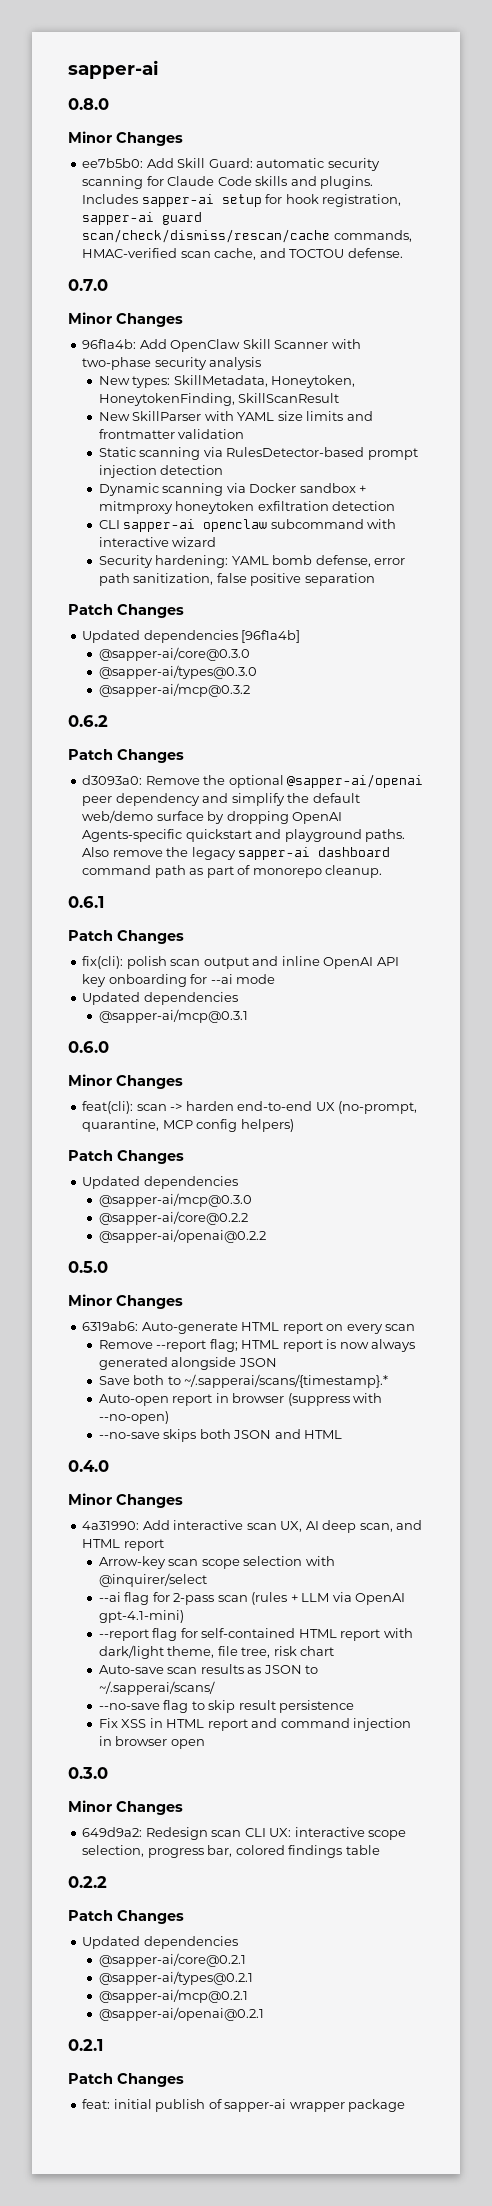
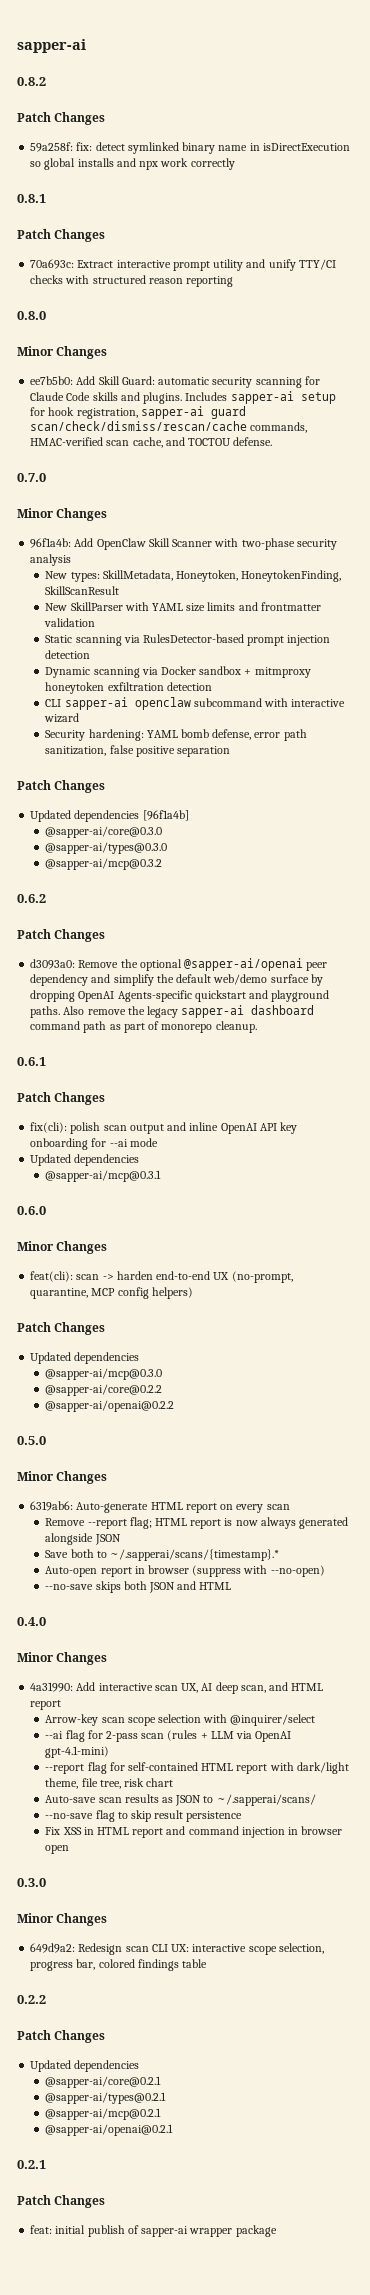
[68,60,159,79] sapper-ai -> [17,39,86,53] [17,77,46,86] [17,112,106,125] [30,142,350,154] [30,158,235,170] [17,194,46,203] [17,229,106,242] [30,259,336,271] [30,275,234,287] sapper-ai // 0.8.2 // Patch Changes // 59a258f: fix: detect symlinked binary name in isDirectExecution so global installs and npx work correctly // 0.8.1 // Patch Changes // 70a693c: Extract interactive prompt utility and unify TTY/CI checks with structured reason reporting

